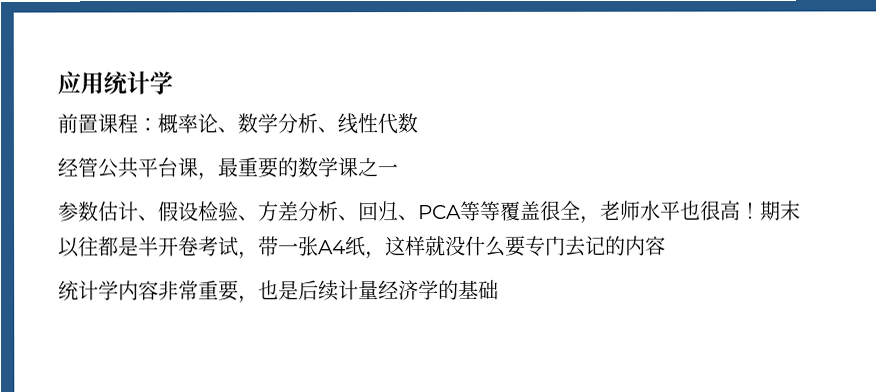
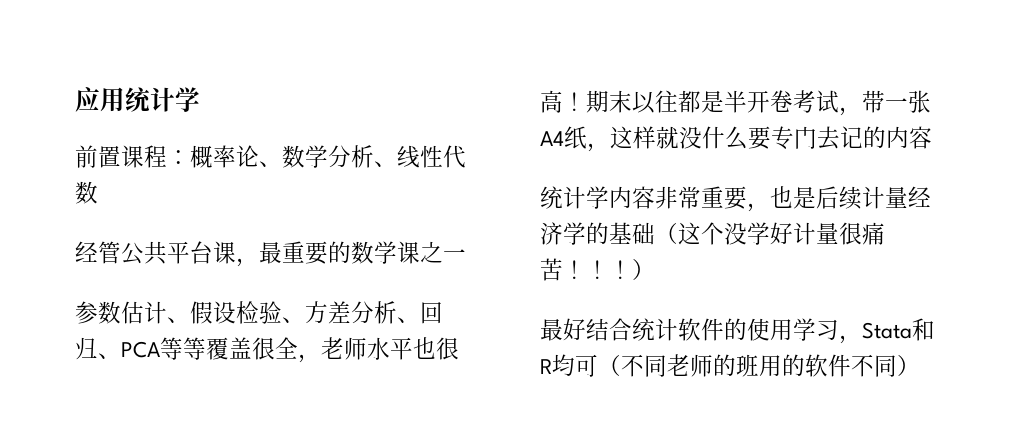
(499, 289) none -> [655,222,885,245] [540,258,655,281] [540,318,935,344] [540,354,920,377] （这个没学好计量很痛苦！！！） // 最好结合统计软件的使用学习，Stata和R均可（不同老师的班用的软件不同）

